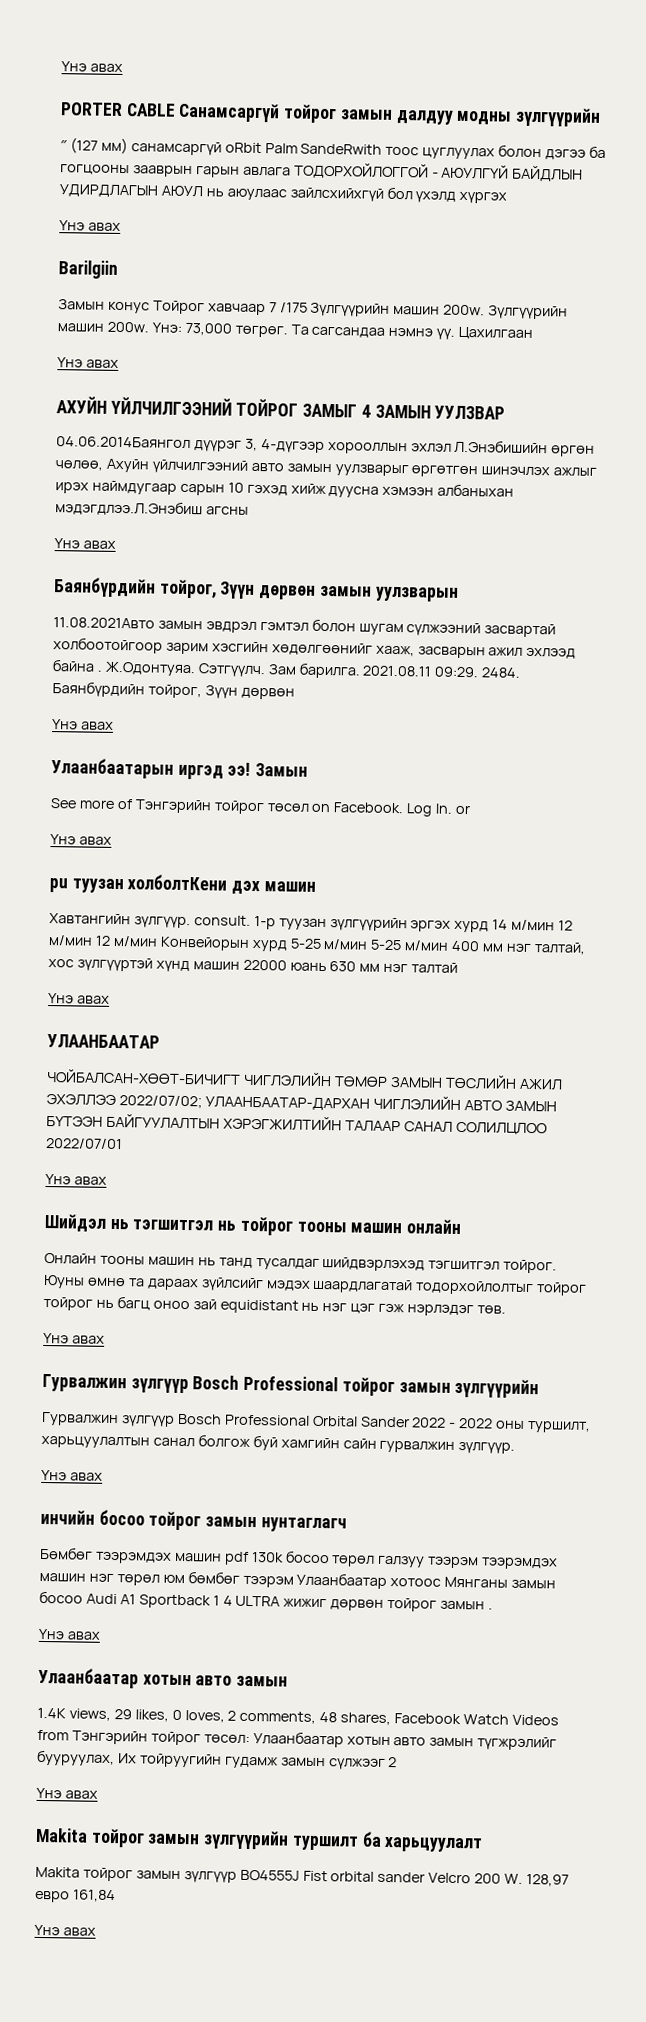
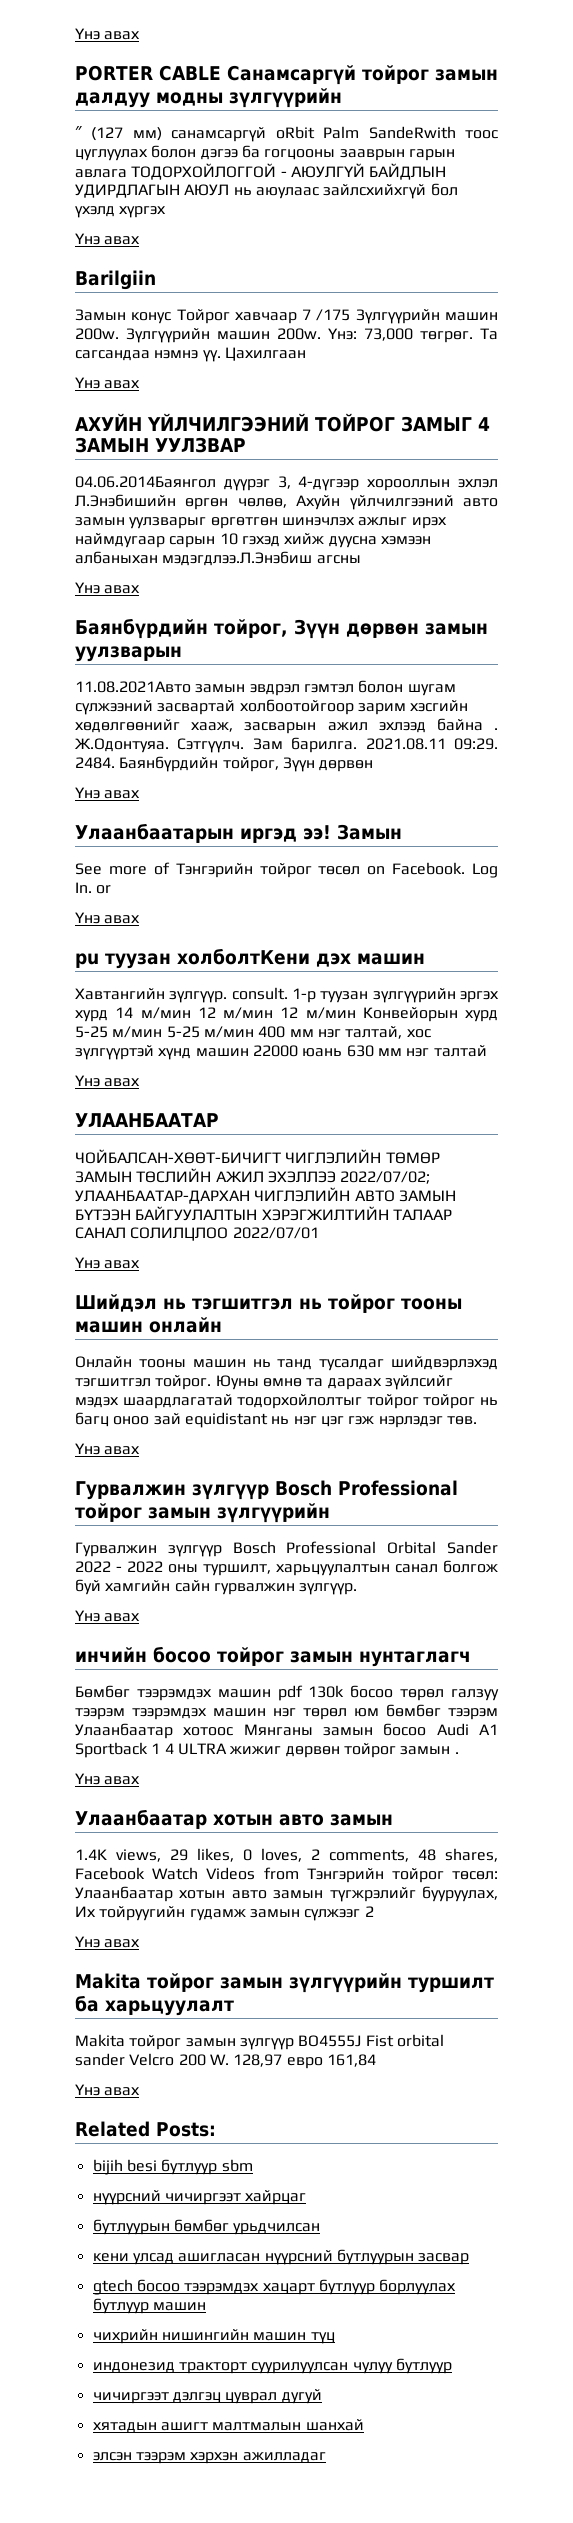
(96, 1931) none -> [75,2121,216,2137] [92,2159,253,2175] [92,2190,307,2205] [92,2219,321,2235] [92,2249,470,2265] [92,2279,457,2295] [92,2298,206,2314] [92,2329,335,2344] [92,2358,452,2374] [92,2389,322,2404] [92,2419,364,2433] [92,2452,326,2464] // Related Posts: // bijih besi бутлуур sbm // нүүрсний чичиргээт хайрцаг // бутлуурын бөмбөг урьдчилсан // кени улсад ашигласан нүүрсний бутлуурын засвар // gtech босоо тээрэмдэх хацарт бутлуур борлуулах бутлуур машин // чихрийн нишингийн машин түц // индонезид тракторт суурилуулсан чулуу бутлуур // чичиргээт дэлгэц цуврал дугуй // хятадын ашигт малтмалын шанхай // элсэн тээрэм хэрхэн ажилладаг

